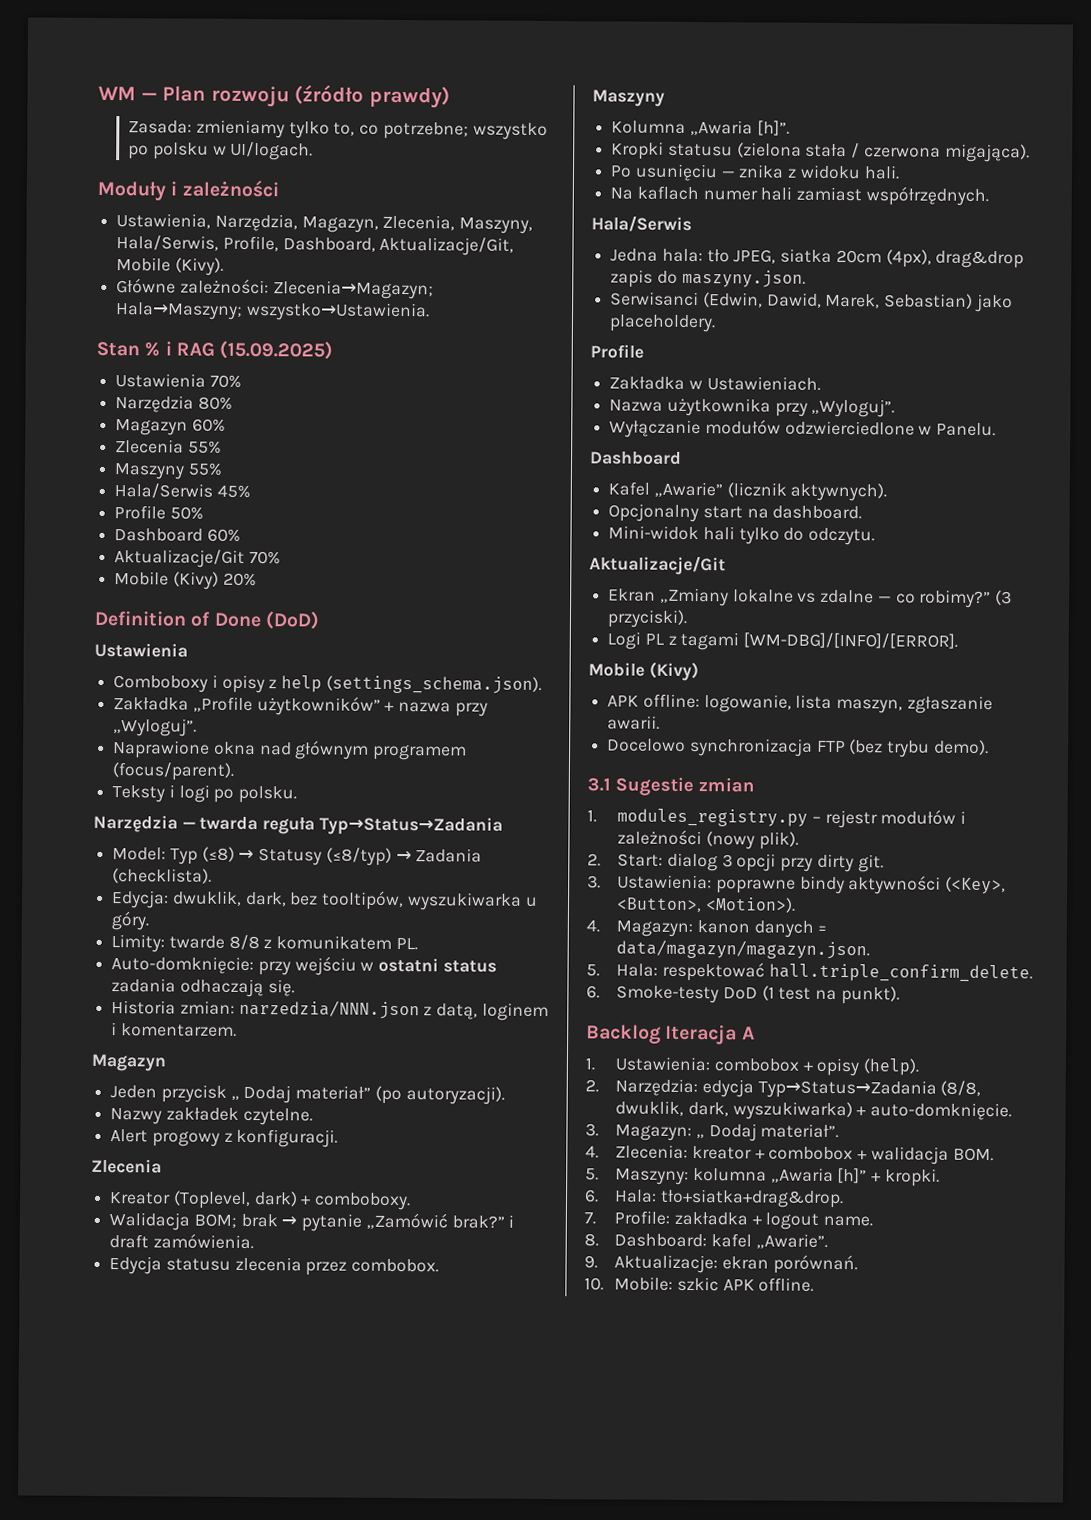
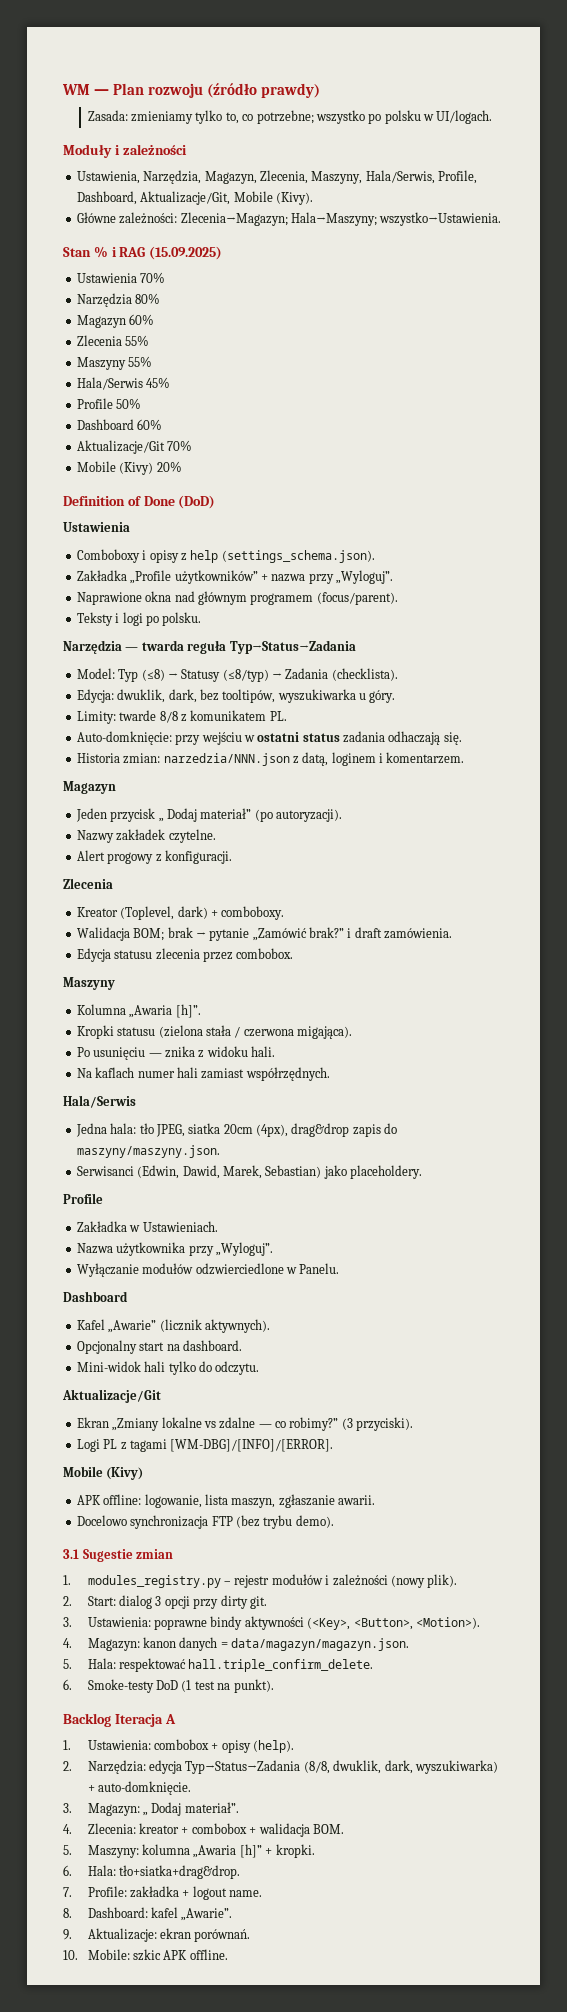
[681,269,806,288] maszyny.json. -> [76,1145,220,1158] maszyny/maszyny.json.

